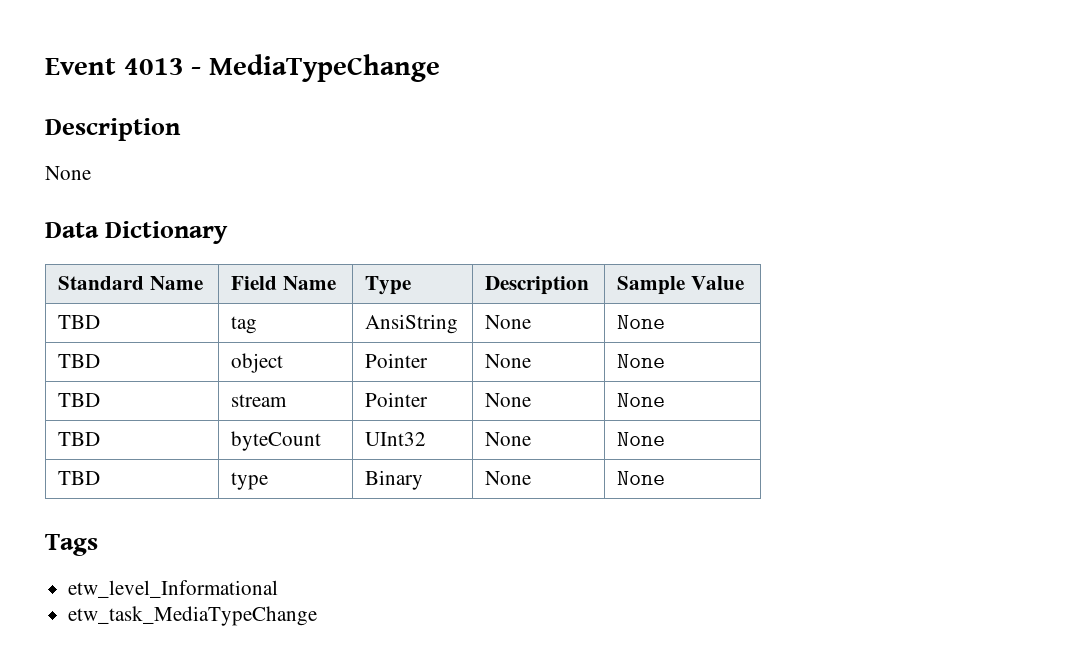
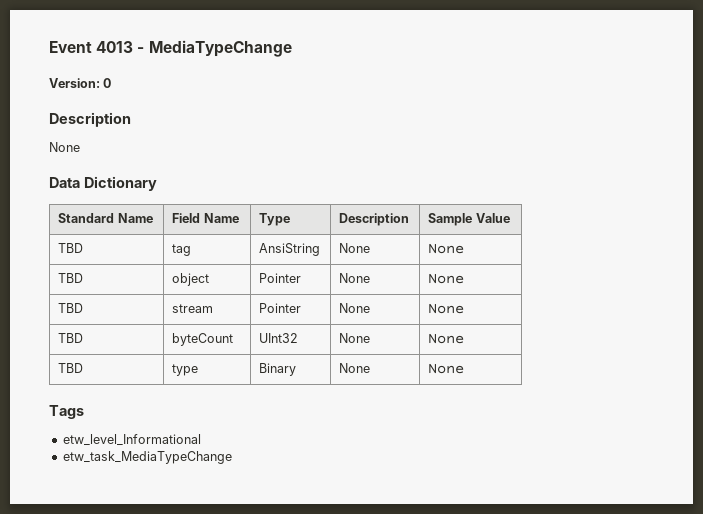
(440, 68) none -> [49,78,112,88] // Version: 0

